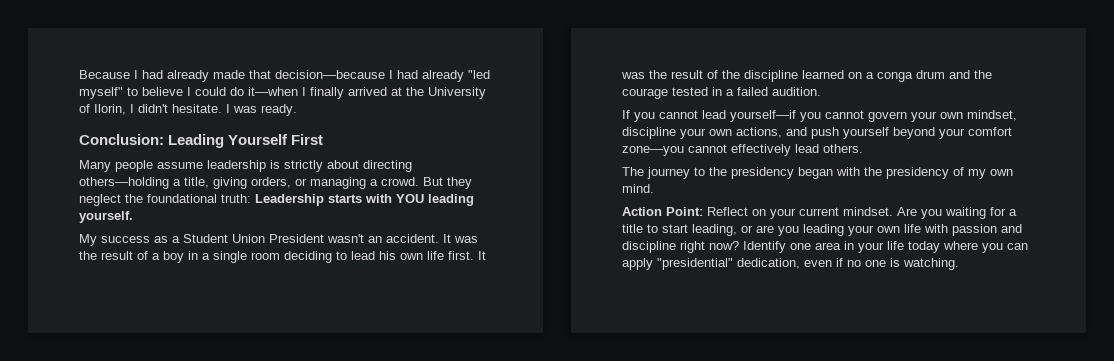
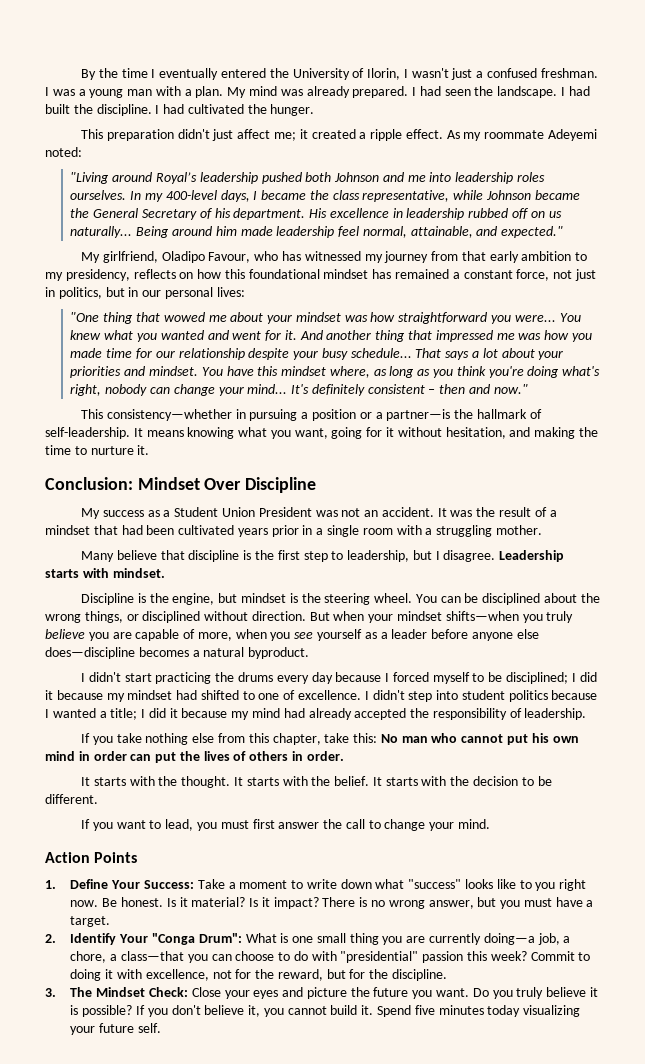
[79,70,490,82] [79,87,402,99] Because I had already made that decision—because I had already "led myself" to believe I could do it—when I finally arrived at -> [81,68,266,80] By the time I eventually entered
[138,104,297,116] [79,134,324,148] [79,160,412,172] [79,177,472,189] [79,194,474,206] [79,211,133,223] didn't hesitate. I was ready. // Conclusion: Leading Yourself First // Many people assume leadership is strictly about directing others—holding a title, giving orders, or managing a crowd. But they neglect the foundational truth: Leadership starts with YOU leading yourself. -> [411,68,598,80] [45,86,590,98] [45,104,315,116] [81,129,597,141] [45,147,82,157] [70,172,546,184] [70,190,580,202] [70,208,562,220] [70,226,564,238] [81,251,588,263] [45,269,596,281] [45,287,245,299] [70,312,581,324] [70,330,592,342] [70,348,564,360] [70,366,601,378] [70,384,528,396] [81,409,542,421] [45,427,598,439] [45,445,150,455] [45,477,317,493] wasn't just a confused freshman. I was a young man with a plan. My mind was already prepared. I had seen the landscape. I had built the discipline. I had cultivated the hunger. // This preparation didn't just affect me; it created a ripple effect. As my roommate Adeyemi noted: // "Living around Royal’s leadership pushed both Johnson and me into leadership roles ourselves. In my 400-level days, I became the class representative, while Johnson became the General Secretary of his department. His excellence in leadership rubbed off on us naturally... Being around him made leadership feel normal, attainable, and expected." // My girlfriend, Oladipo Favour, who has witnessed my journey from that early ambition to my presidency, reflects on how this foundational mindset has remained a constant force, not just in politics, but in our personal lives: // "One thing that wowed me about your mindset was how straightforward you were... You knew what you wanted and went for it. And another thing that impressed me was how you made time for our relationship despite your busy schedule... That says a lot about your priorities and mindset. You have this mindset where, as long as you think you're doing what's right, nobody can change your mind... It's definitely consistent – then and now." // This consistency—whether in pursuing a position or a partner—is the hallmark of self-leadership. It means knowing what you want, going for it without hesitation, and making the time to nurture it. // Conclusion: Mindset Over Discipline
[327,234,364,243] wasn't -> [315,508,361,517] was not
[163,251,486,263] [621,70,992,82] [622,87,821,99] [622,110,1017,122] [622,127,1012,139] [622,144,863,156] [622,167,1013,179] [622,184,654,193] [622,207,1017,219] [622,224,1022,236] [622,241,1028,253] [622,258,959,270] boy in a single room deciding to lead his own life first. It was the result of the discipline learned on a conga drum and the courage tested in a failed audition. // If you cannot lead yourself—if you cannot govern your own mindset, discipline your own actions, and push yourself beyond your comfort zone—you cannot effectively lead others. // The journey to the presidency began with the presidency of my own mind. // Action Point: Reflect on your current mindset. Are you waiting for a title to start leading, or are you leading your own life with passion and discipline right now? Identify one area in your life today where you can apply "presidential" dedication, even if no one is watching. -> [45,525,542,537] [81,550,565,562] [45,568,165,578] [81,593,600,605] [45,611,574,623] [45,629,539,641] [45,647,310,659] [81,672,597,684] [45,690,598,702] [45,708,587,720] [81,733,579,745] [45,751,344,763] [81,776,552,788] [45,794,98,804] [81,819,490,831] [45,852,138,863] [45,879,587,891] [70,897,594,909] [70,916,111,927] [45,933,571,945] [70,951,591,963] [70,969,448,981] [45,987,598,999] [70,1005,581,1017] [70,1023,161,1035] mindset that had been cultivated years prior in a single room with a struggling mother. // Many believe that discipline is the first step to leadership, but I disagree. Leadership starts with mindset. // Discipline is the engine, but mindset is the steering wheel. You can be disciplined about the wrong things, or disciplined without direction. But when your mindset shifts—when you truly believe you are capable of more, when you see yourself as a leader before anyone else does—discipline becomes a natural byproduct. // I didn't start practicing the drums every day because I forced myself to be disciplined; I did it because my mindset had shifted to one of excellence. I didn't step into student politics because I wanted a title; I did it because my mind had already accepted the responsibility of leadership. // If you take nothing else from this chapter, take this: No man who cannot put his own mind in order can put the lives of others in order. // It starts with the thought. It starts with the belief. It starts with the decision to be different. // If you want to lead, you must first answer the call to change your mind. // Action Points // 1. Define Your Success: Take a moment to write down what "success" looks like to you right now. Be honest. Is it material? Is it impact? There is no wrong answer, but you must have a target. // 2. Identify Your "Conga Drum": What is one small thing you are currently doing—a job, a chore, a class—that you can choose to do with "presidential" passion this week? Commit to doing it with excellence, not for the reward, but for the discipline. // 3. The Mindset Check: Close your eyes and picture the future you want. Do you truly believe it is possible? If you don't believe it, you cannot build it. Spend five minutes today visualizing your future self.

